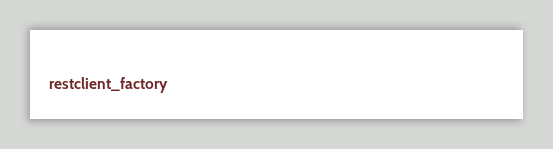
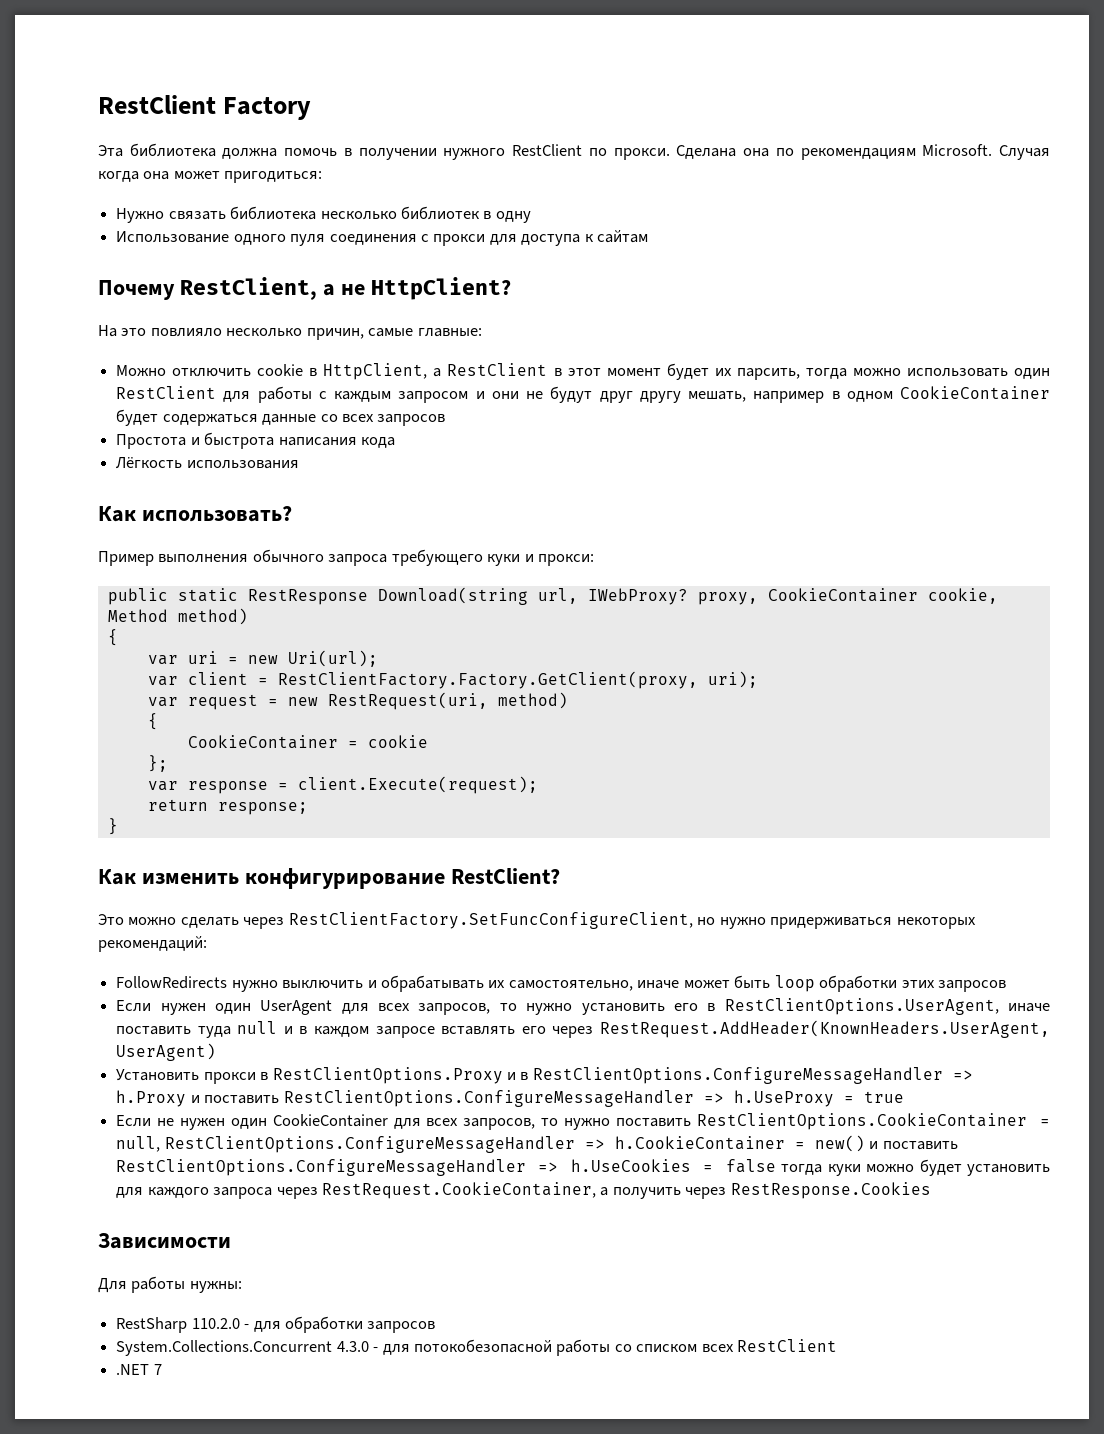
[49,77,168,93] restclient_factory -> [98,95,312,120] [98,143,1050,160] [98,171,323,183] [116,206,531,223] [116,230,649,246] [98,277,511,300] [98,325,482,340] [116,363,1051,380] [116,386,1051,403] [116,409,446,426] [116,432,395,449] [116,457,299,469] [98,506,292,522] [98,549,595,566] [107,587,998,605] [107,608,248,625] [107,629,118,646] [147,650,378,667] [147,671,758,689] [147,692,568,710] [147,713,158,730] [187,735,428,749] [147,755,168,772] [147,776,538,794] [147,799,308,815] [107,818,118,835] [98,868,560,889] [98,912,976,929] [98,936,207,952] [116,975,1007,992] [116,998,1051,1015] [116,1020,1050,1038] [116,1043,217,1061] [116,1067,973,1084] [116,1090,904,1107] [116,1113,1050,1130] [116,1135,958,1153] [116,1159,1050,1176] [116,1182,931,1199] [98,1233,231,1249] [98,1276,242,1293] [116,1316,436,1333] [116,1339,838,1356] [116,1364,162,1375] RestClient Factory // Эта библиотека должна помочь в получении нужного RestClient по прокси. Сделана она по рекомендациям Microsoft. Случая когда она может пригодиться: // Нужно связать библиотека несколько библиотек в одну // Использование одного пуля соединения с прокси для доступа к сайтам // Почему RestClient, а не HttpClient? // На это повлияло несколько причин, самые главные: // Можно отключить cookie в HttpClient, а RestClient в этот момент будет их парсить, тогда можно использовать один RestClient для работы с каждым запросом и они не будут друг другу мешать, например в одном CookieContainer будет содержаться данные со всех запросов // Простота и быстрота написания кода // Лёгкость использования // Как использовать? // Пример выполнения обычного запроса требующего куки и прокси: // public static RestResponse Download(string url, IWebProxy? proxy, CookieContainer cookie, Method method) // { // var uri = new Uri(url); // var client = RestClientFactory.Factory.GetClient(proxy, uri); // var request = new RestRequest(uri, method) // { // CookieContainer = cookie // }; // var response = client.Execute(request); // return response; // } // Как изменить конфигурирование RestClient? // Это можно сделать через RestClientFactory.SetFuncConfigureClient, но нужно придерживаться некоторых рекомендаций: // FollowRedirects нужно выключить и обрабатывать их самостоятельно, иначе может быть loop обработки этих запросов // Если нужен один UserAgent для всех запросов, то нужно установить его в RestClientOptions.UserAgent, иначе поставить туда null и в каждом запросе вставлять его через RestRequest.AddHeader(KnownHeaders.UserAgent, UserAgent) // Установить прокси в RestClientOptions.Proxy и в RestClientOptions.ConfigureMessageHandler => h.Proxy и поставить RestClientOptions.ConfigureMessageHandler => h.UseProxy = true // Если не нужен один CookieContainer для всех запросов, то нужно поставить RestClientOptions.CookieContainer = null, RestClientOptions.ConfigureMessageHandler => h.CookieContainer = new() и поставить RestClientOptions.ConfigureMessageHandler => h.UseCookies = false тогда куки можно будет установить для каждого запроса через RestRequest.CookieContainer, а получить через RestResponse.Cookies // Зависимости // Для работы нужны: // RestSharp 110.2.0 - для обработки запросов // System.Collections.Concurrent 4.3.0 - для потокобезопасной работы со списком всех RestClient // .NET 7

